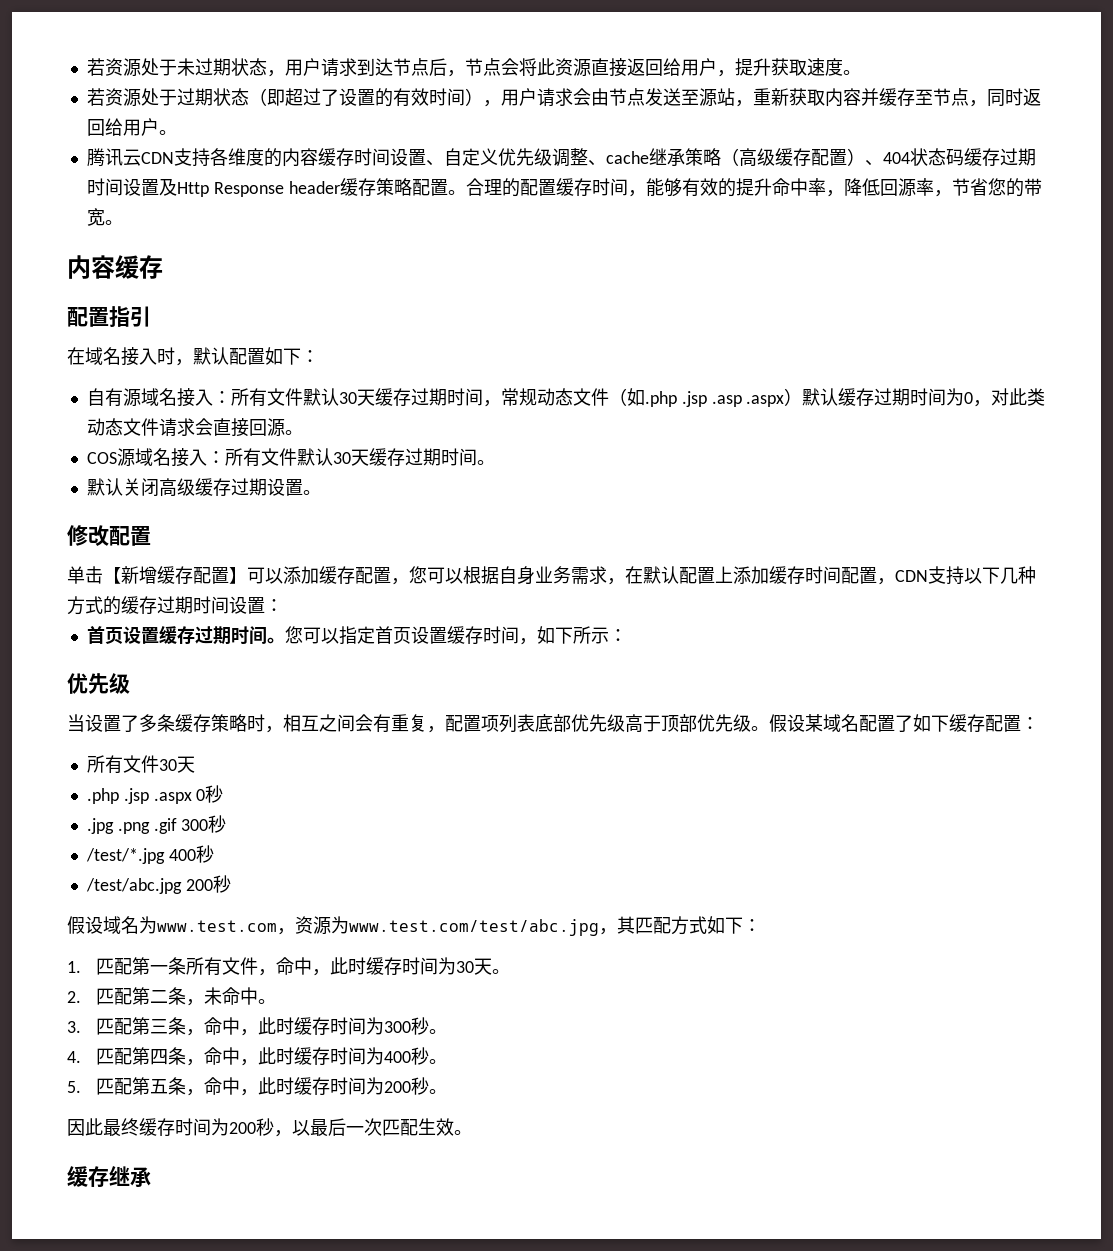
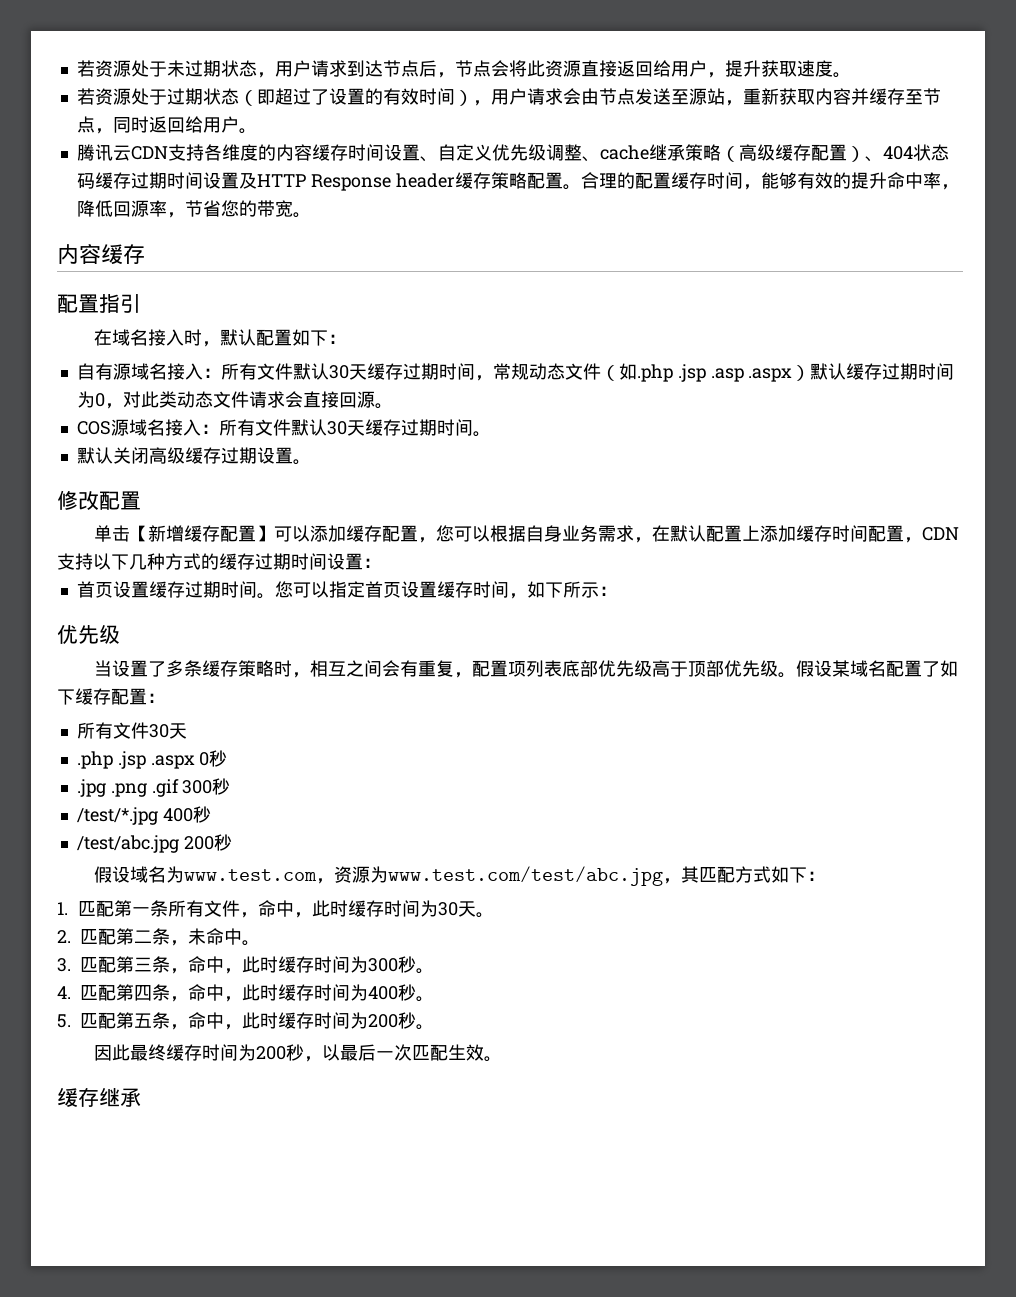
[176,182,209,197] Http -> [256,174,306,187] HTTP

